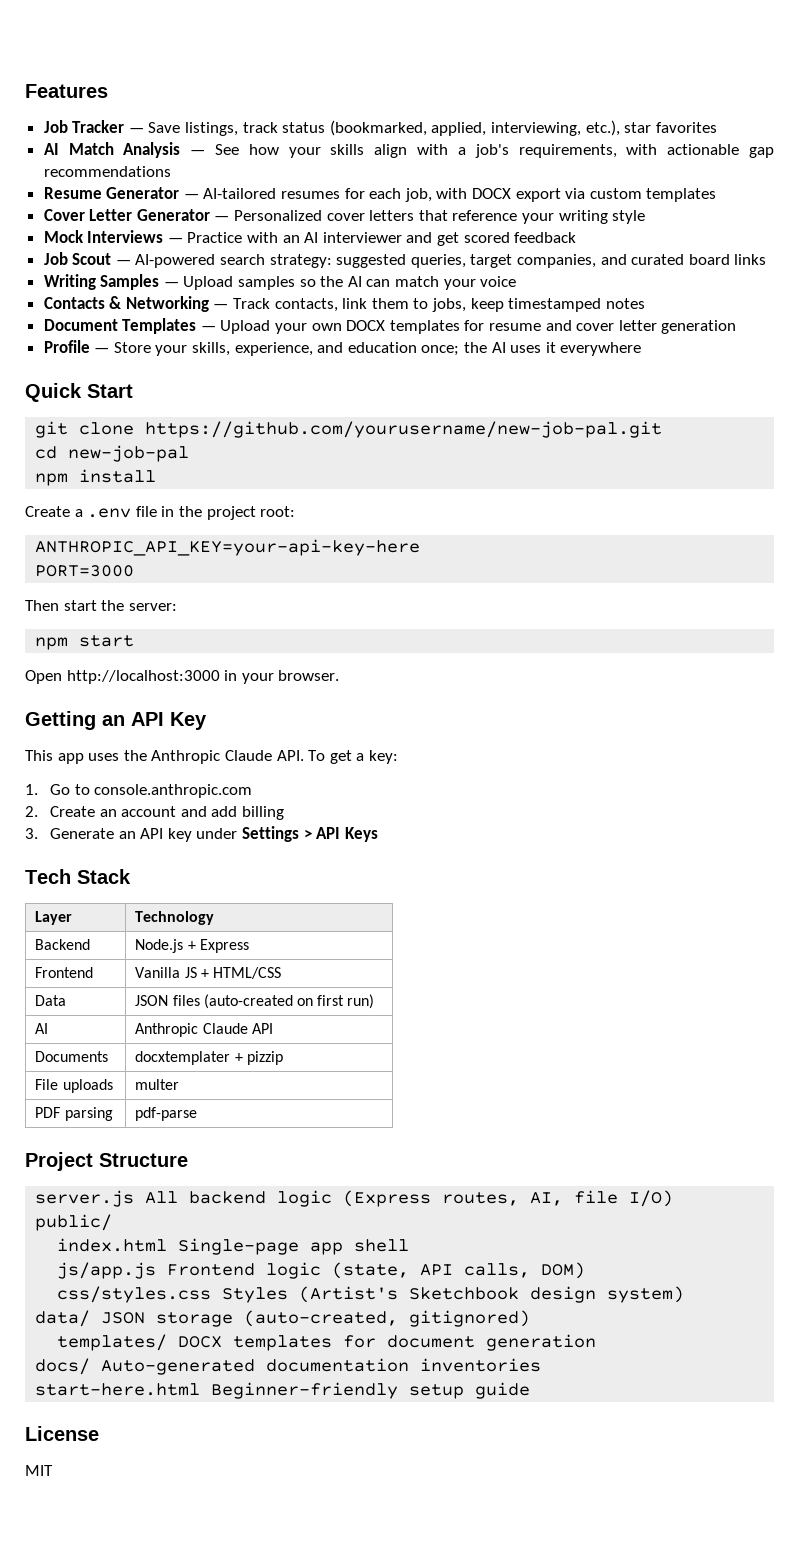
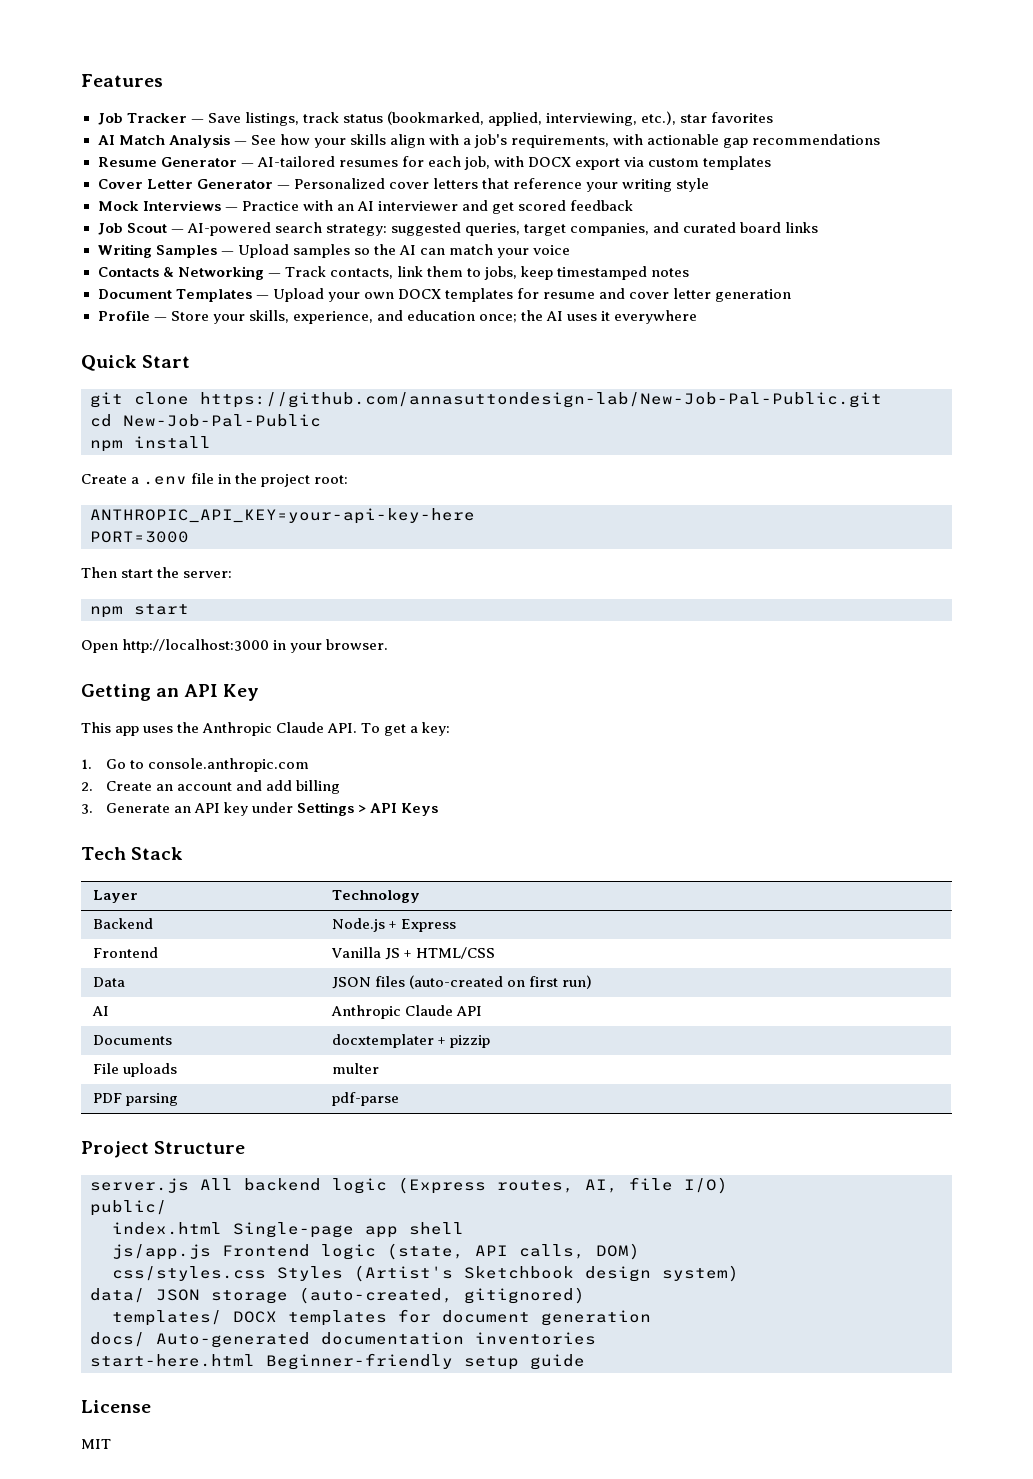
[145,421,663,438] https://github.com/yourusername/new-job-pal.git -> [200,392,882,408] https://github.com/annasuttondesign-lab/New-Job-Pal-Public.git
[68,445,190,462] new-job-pal -> [123,414,321,427] New-Job-Pal-Public

